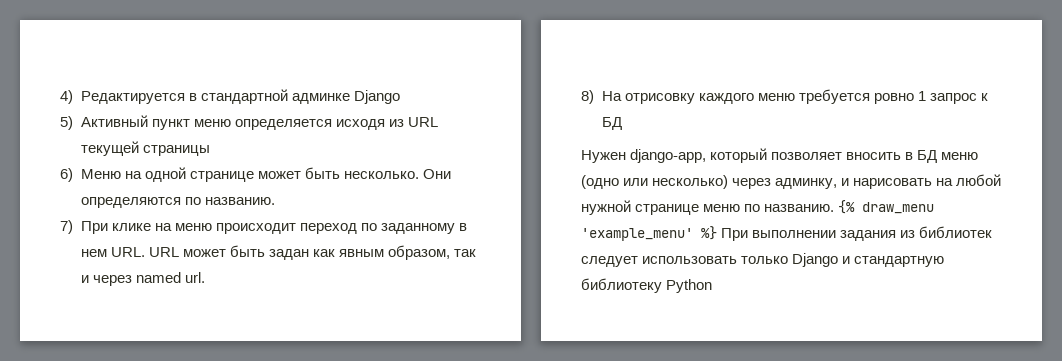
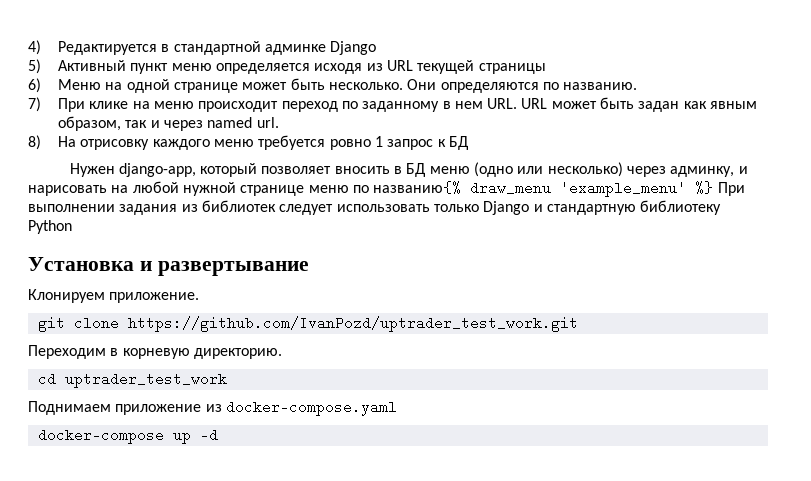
[764,200,856,214] названию. {% -> [373,181,462,195] названию{%
(713, 286) none -> [28,257,309,276] [28,289,200,303] [37,316,578,332] [28,345,282,359] [37,372,227,388] [28,400,397,416] [37,428,218,444] // Установка и развертывание // Клонируем приложение. // git clone https://github.com/IvanPozd/uptrader_test_work.git // Переходим в корневую директорию. // cd uptrader_test_work // Поднимаем приложение из docker-compose.yaml // docker-compose up -d

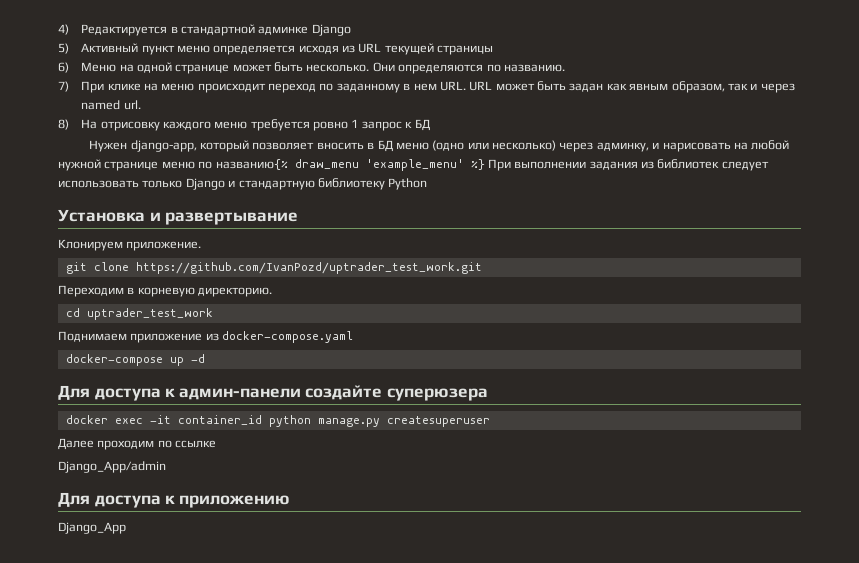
(218, 435) none -> [58,385,488,401] [65,415,490,427] [58,438,217,450] [58,461,166,473] [58,492,290,508] [58,522,126,534] // Для доступа к админ-панели создайте суперюзера // docker exec -it container_id python manage.py createsuperuser // Далее проходим по ссылке // Django_App/admin // Для доступа к приложению // Django_App

